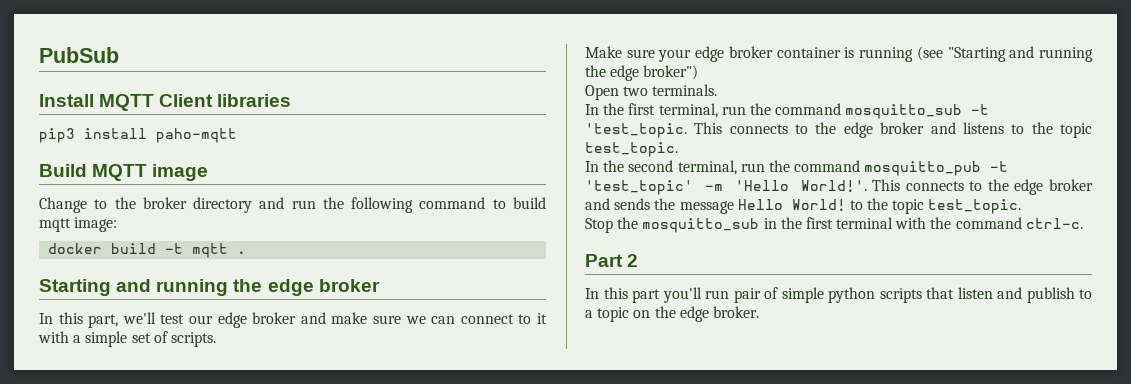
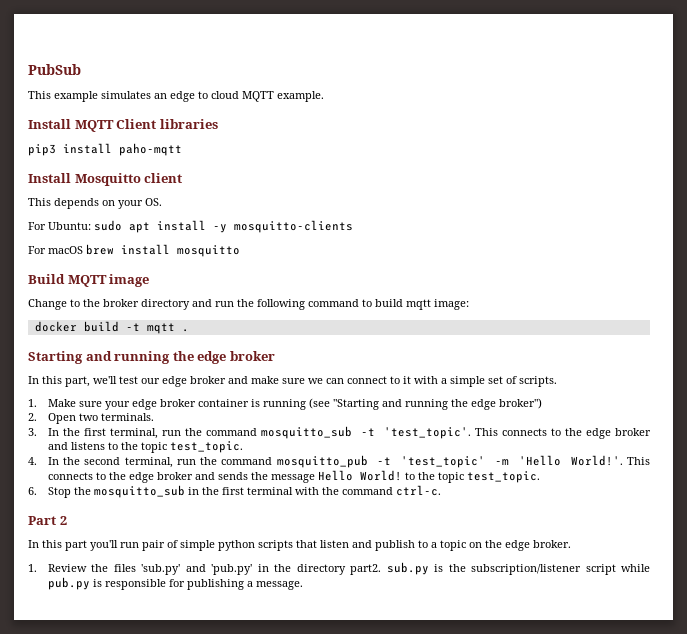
(119, 55) none -> [28,91,324,102] // This example simulates an edge to cloud MQTT example.
(237, 135) none -> [28,173,183,186] [28,198,162,209] [28,220,353,233] [28,244,240,257] // Install Mosquitto client // This depends on your OS. // For Ubuntu: sudo apt install -y mosquitto-clients // For macOS brew install mosquitto
(216, 339) none -> [28,399,37,407] 1.
(699, 72) none -> [28,413,37,421] 2.
(718, 90) none -> [28,428,37,436] 3.
[585,123,687,138] 'test_topic. -> [384,427,472,439] 'test_topic'.
(678, 149) none -> [28,457,37,465] 4.
(1022, 206) none -> [28,487,37,495] 6.
(759, 312) none -> [28,562,650,575] [47,577,303,590] // 1. Review the files 'sub.py' and 'pub.py' in the directory part2. sub.py is the subscription/listener script while pub.py is responsible for publishing a message.

